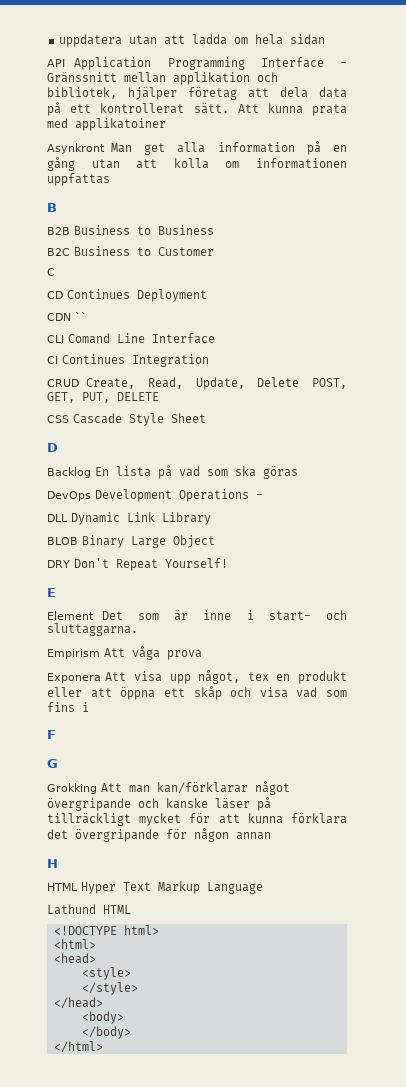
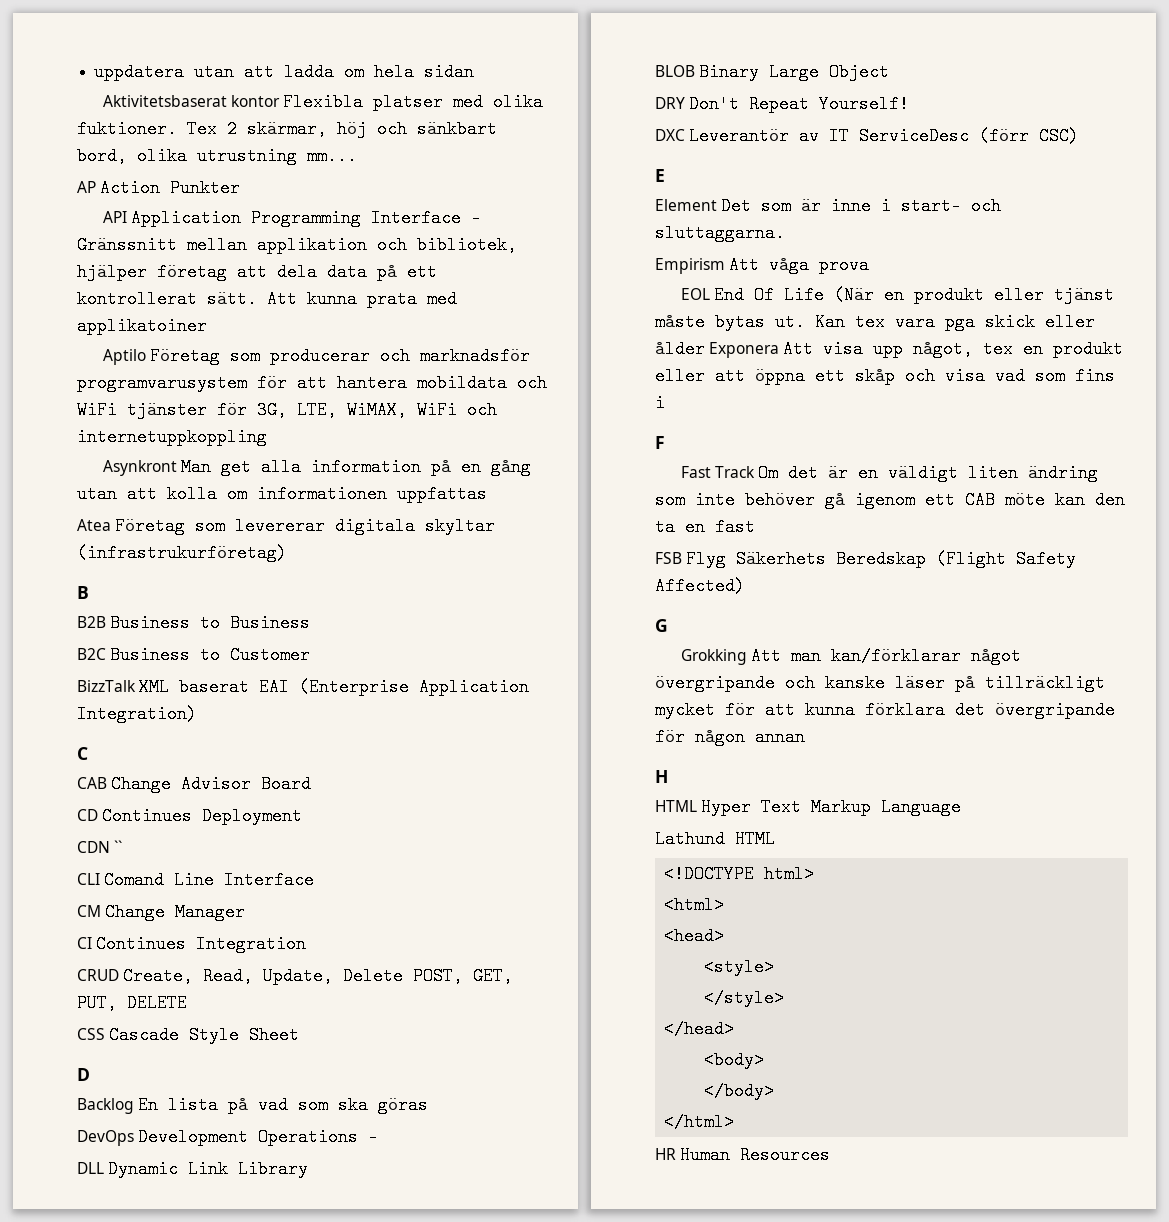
(326, 39) none -> [102,93,544,111] [77,120,497,138] [77,147,357,165] [77,179,241,197] // Aktivitetsbaserat kontor Flexibla platser med olika fuktioner. Tex 2 skärmar, höj och sänkbart bord, olika utrustning mm... // AP Action Punkter
(166, 124) none -> [102,347,530,365] [77,374,547,392] [77,401,497,419] [77,428,267,446] // Aptilo Företag som producerar och marknadsför programvarusystem för att hantera mobildata och WiFi tjänster för 3G, LTE, WiMAX, WiFi och internetuppkoppling
(110, 179) none -> [77,517,496,535] [77,544,287,562] // Atea Företag som levererar digitala skyltar (infrastrukurföretag)
[47,268,55,276] C -> [77,678,530,696] [77,705,197,723] [77,747,88,760] [77,775,312,793] BizzTalk XML baserat EAI (Enterprise Application Integration) // C // CAB Change Advisor Board
(215, 338) none -> [77,903,246,921] // CM Change Manager
(228, 563) none -> [655,127,1080,145] // DXC Leverantör av IT ServiceDesc (förr CSC)
(202, 655) none -> [680,286,1114,304] [655,313,1095,331] [655,340,705,358] EOL End Of Life (När en produkt eller tjänst måste bytas ut. Kan tex vara pga skick eller ålder
(56, 734) none -> [680,464,1099,482] [655,491,1125,509] [655,518,755,536] [655,550,1077,568] [655,577,745,595] // Fast Track Om det är en väldigt liten ändring som inte behöver gå igenom ett CAB möte kan den ta en fast // FSB Flyg Säkerhets Beredskap (Flight Safety Affected)
(103, 1047) none -> [655,1146,831,1164] // HR Human Resources

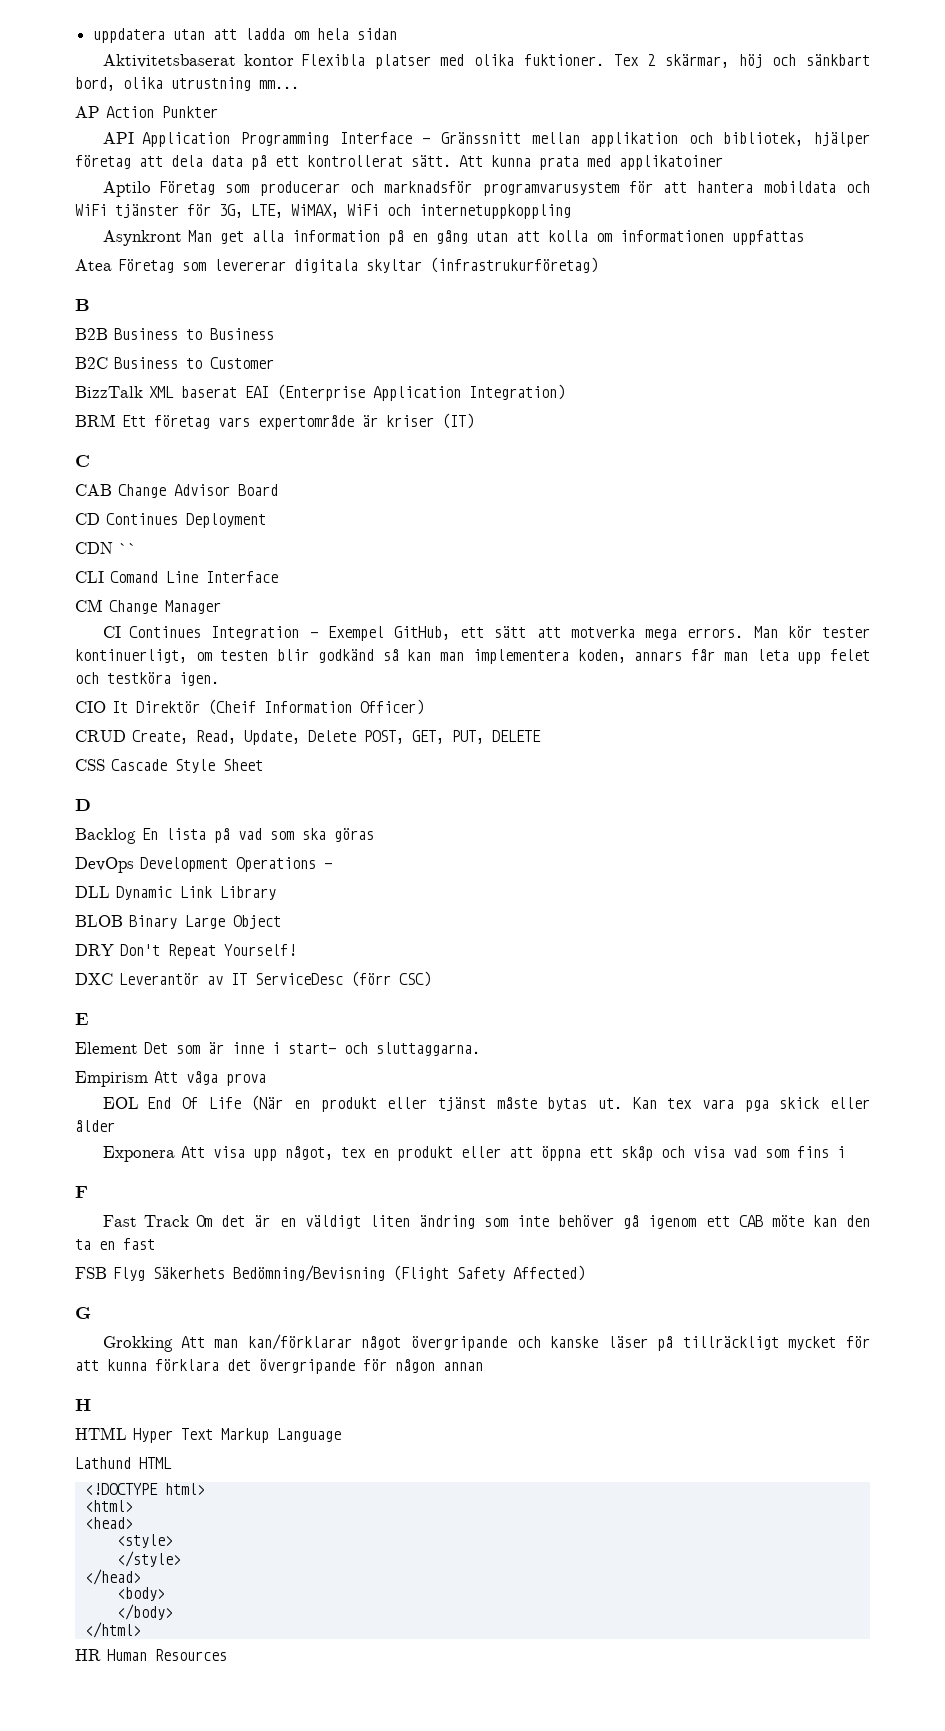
(197, 714) none -> [75,413,474,430] // BRM Ett företag vars expertområde är kriser (IT)
(307, 944) none -> [309,626,870,641] [75,649,871,664] [75,672,219,686] [75,699,424,715] - Exempel GitHub, ett sätt att motverka mega errors. Man kör tester kontinuerligt, om testen blir godkänd så kan man implementera koden, annars får man leta upp felet och testköra igen. // CIO It Direktör (Cheif Information Officer)
(705, 349) none -> (115, 1126) //
[836,550,927,568] Beredskap -> [233,1265,385,1281] Bedömning/Bevisning

